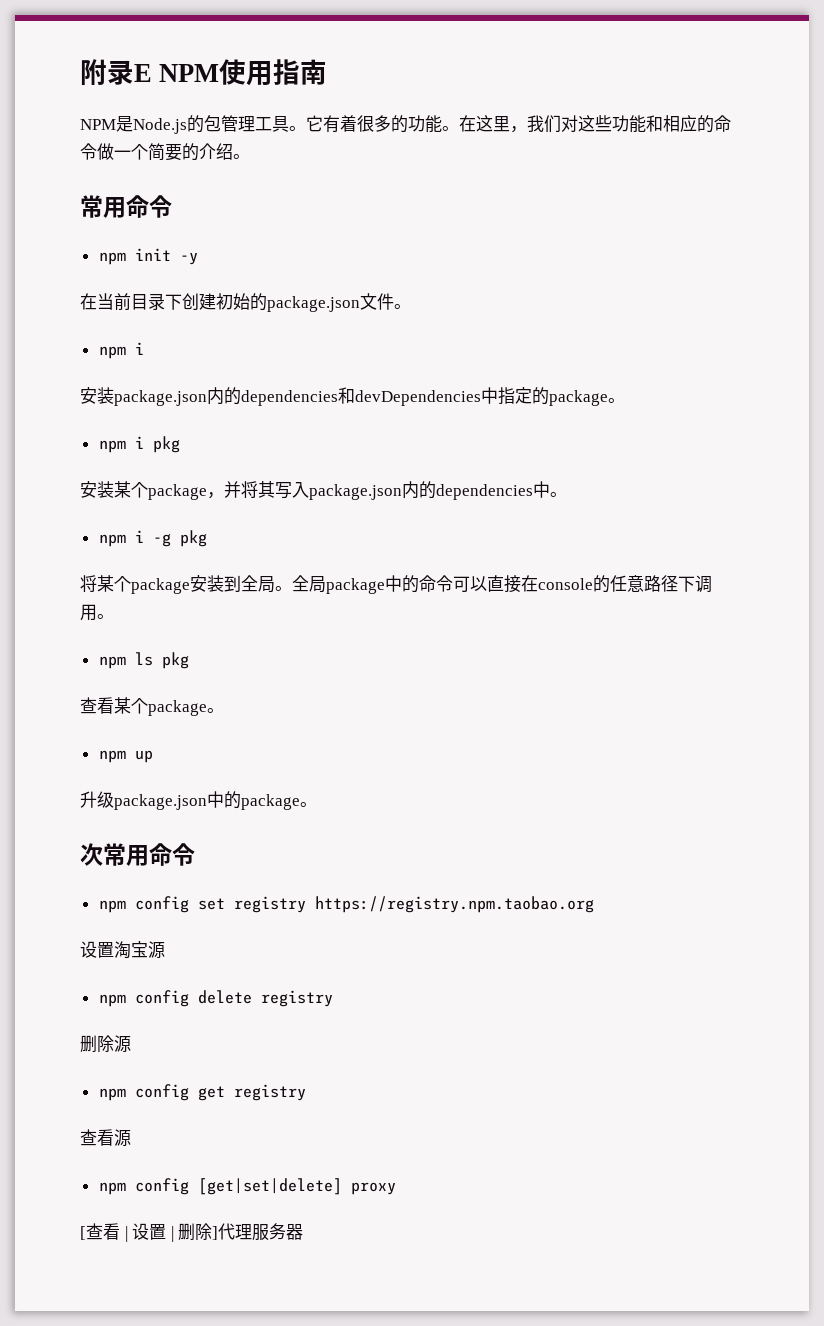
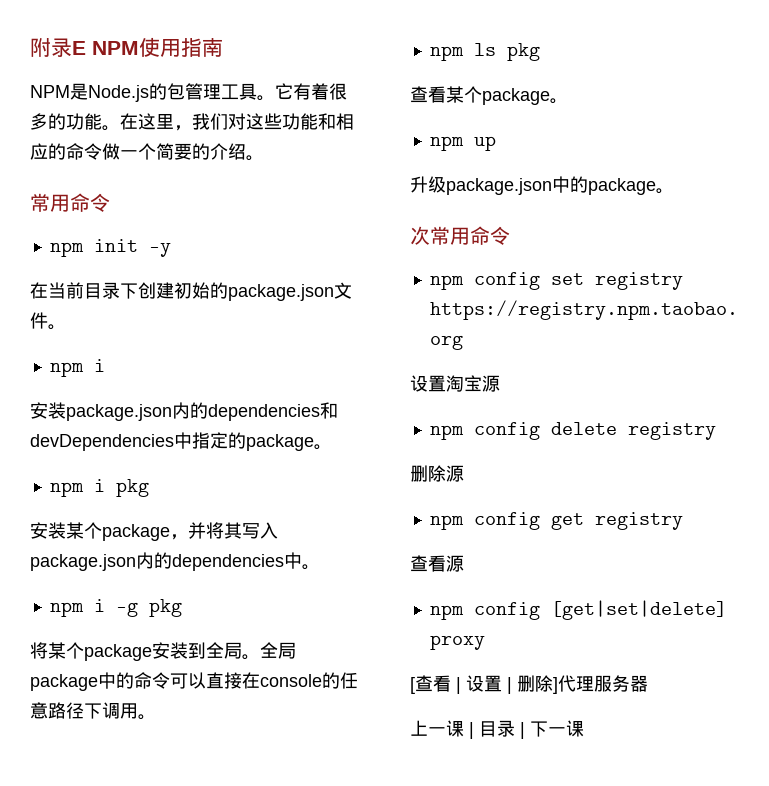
(304, 1232) none -> [410,720,584,739] // 上一课 | 目录 | 下一课

